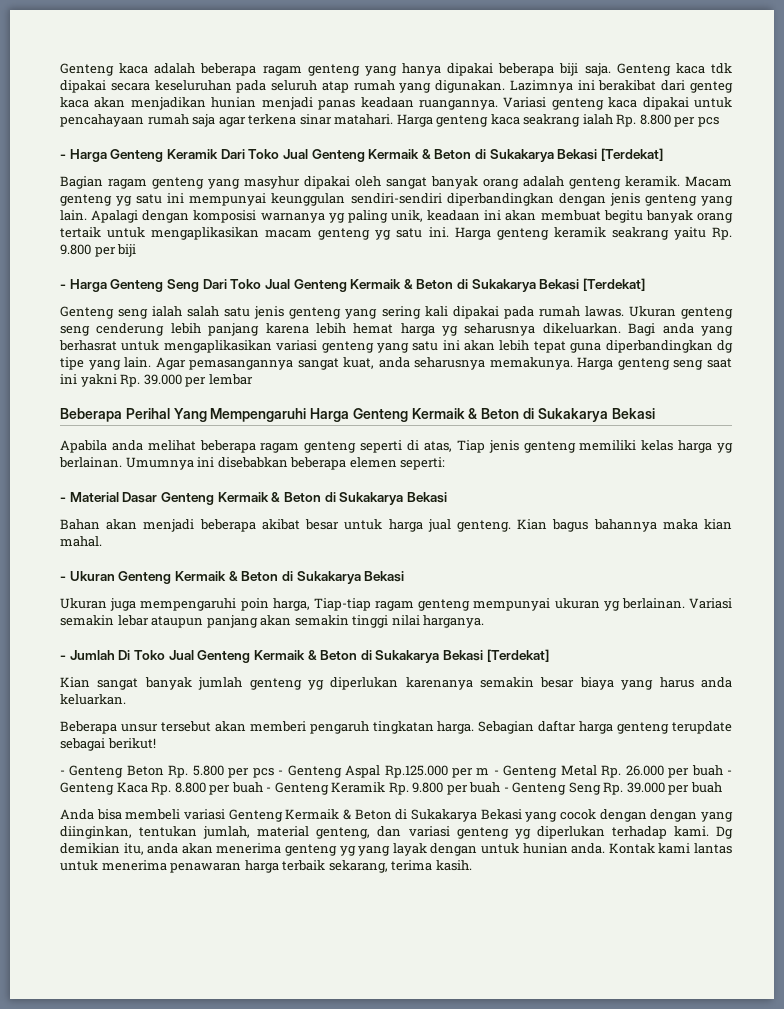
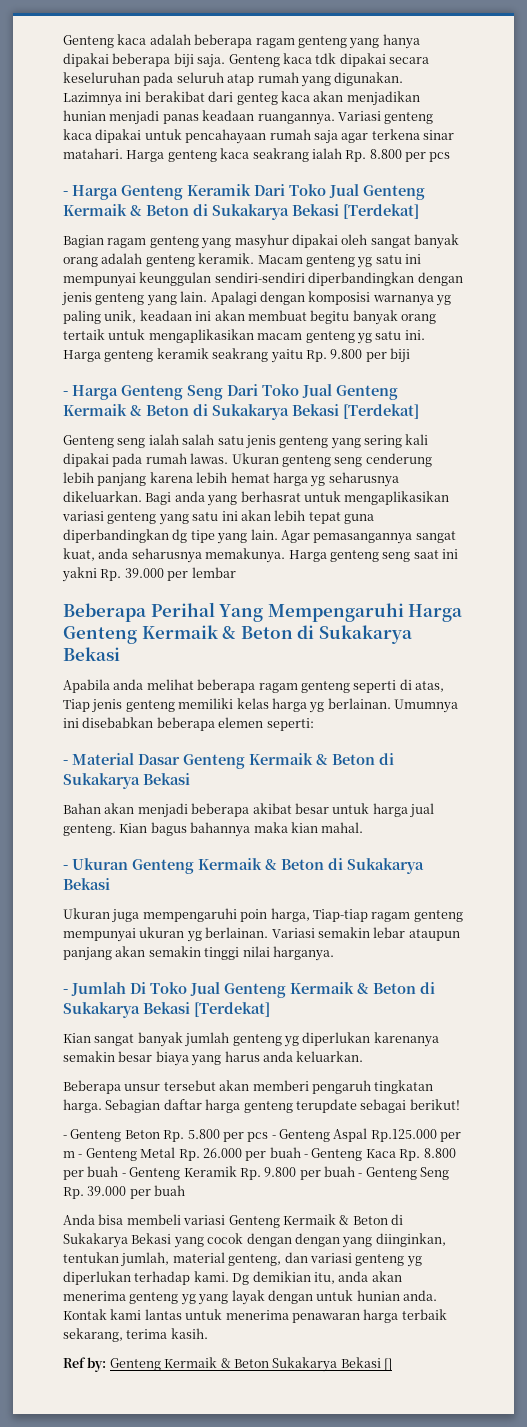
(472, 865) none -> [63,1357,392,1372] // Ref by: Genteng Kermaik & Beton Sukakarya Bekasi []

